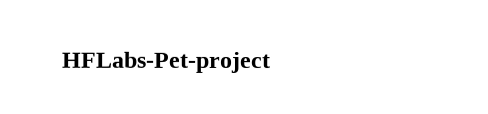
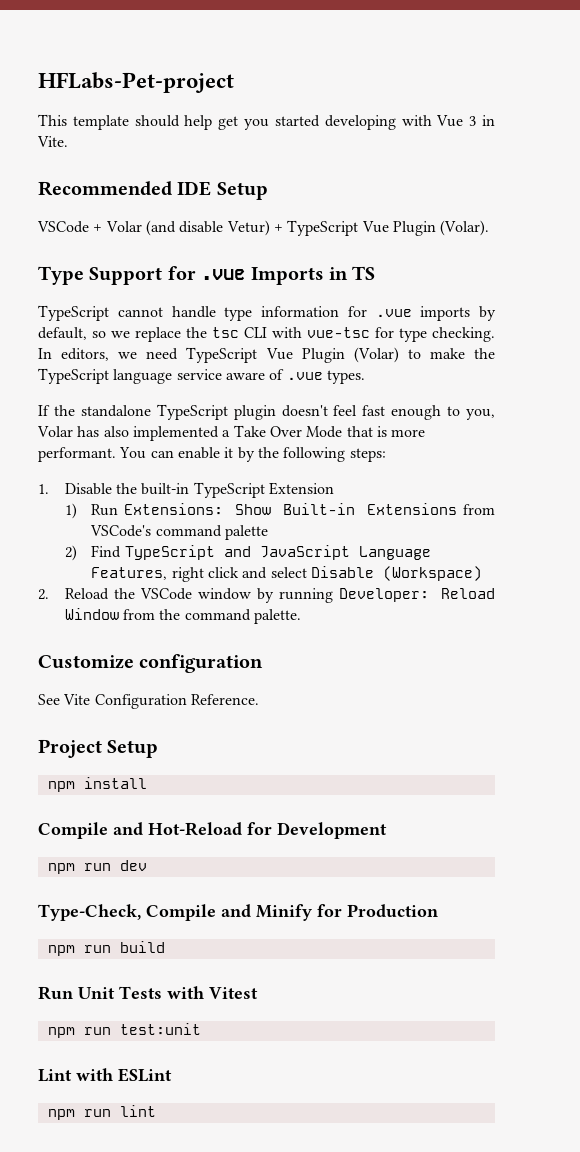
(271, 62) none -> [38,114,495,130] [37,136,68,147] [38,181,268,200] [37,220,490,236] [38,266,376,285] [38,305,496,321] [38,327,495,342] [38,347,496,363] [38,368,365,384] [38,404,495,420] [37,425,426,441] [38,447,386,462] [38,482,335,498] [64,503,495,519] [90,525,269,540] [64,545,431,561] [91,566,483,582] [38,588,496,603] [64,608,302,624] [38,654,264,673] [38,694,259,709] [38,739,159,758] [47,777,147,792] [38,822,387,839] [47,860,147,874] [38,904,438,921] [47,941,165,956] [38,986,258,1000] [47,1023,201,1038] [38,1068,172,1082] [47,1105,156,1120] // This template should help get you started developing with Vue 3 in Vite. // Recommended IDE Setup // VSCode + Volar (and disable Vetur) + TypeScript Vue Plugin (Volar). // Type Support for .vue Imports in TS // TypeScript cannot handle type information for .vue imports by default, so we replace the tsc CLI with vue-tsc for type checking. In editors, we need TypeScript Vue Plugin (Volar) to make the TypeScript language service aware of .vue types. // If the standalone TypeScript plugin doesn't feel fast enough to you, Volar has also implemented a Take Over Mode that is more performant. You can enable it by the following steps: // 1. Disable the built-in TypeScript Extension // 1) Run Extensions: Show Built-in Extensions from VSCode's command palette // 2) Find TypeScript and JavaScript Language Features, right click and select Disable (Workspace) // 2. Reload the VSCode window by running Developer: Reload Window from the command palette. // Customize configuration // See Vite Configuration Reference. // Project Setup // npm install // Compile and Hot-Reload for Development // npm run dev // Type-Check, Compile and Minify for Production // npm run build // Run Unit Tests with Vitest // npm run test:unit // Lint with ESLint // npm run lint

